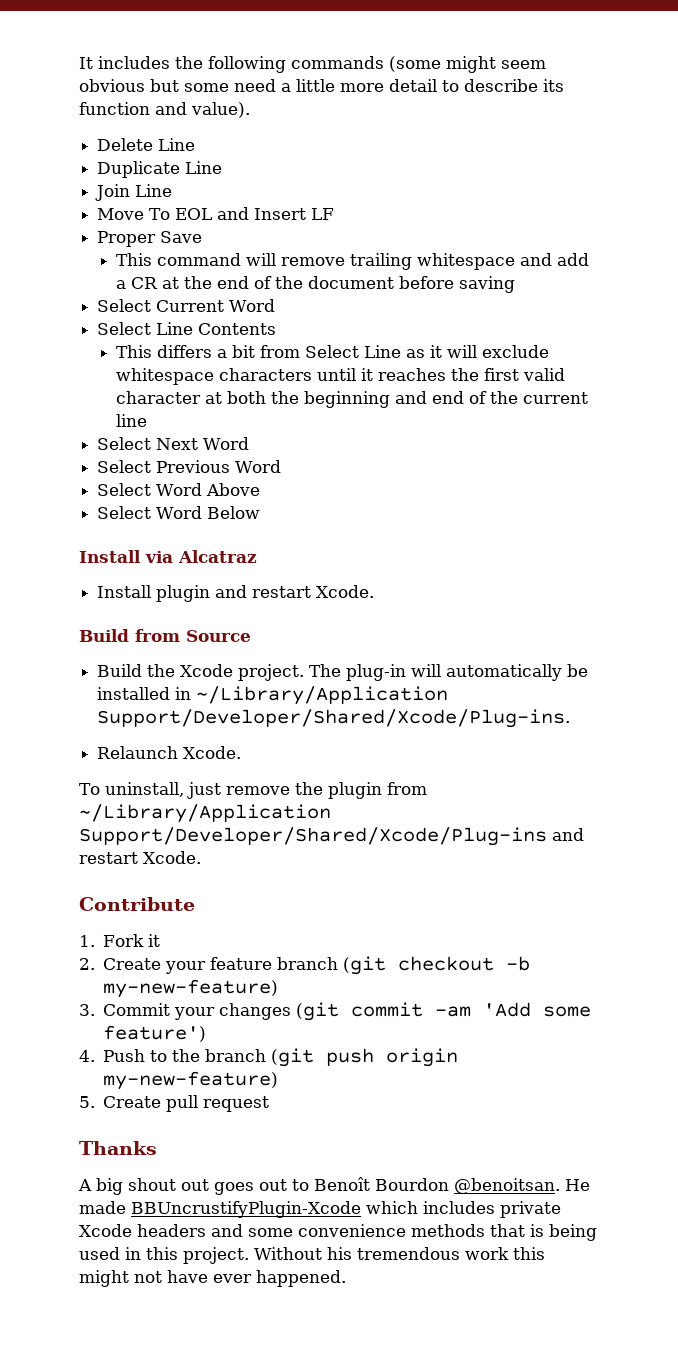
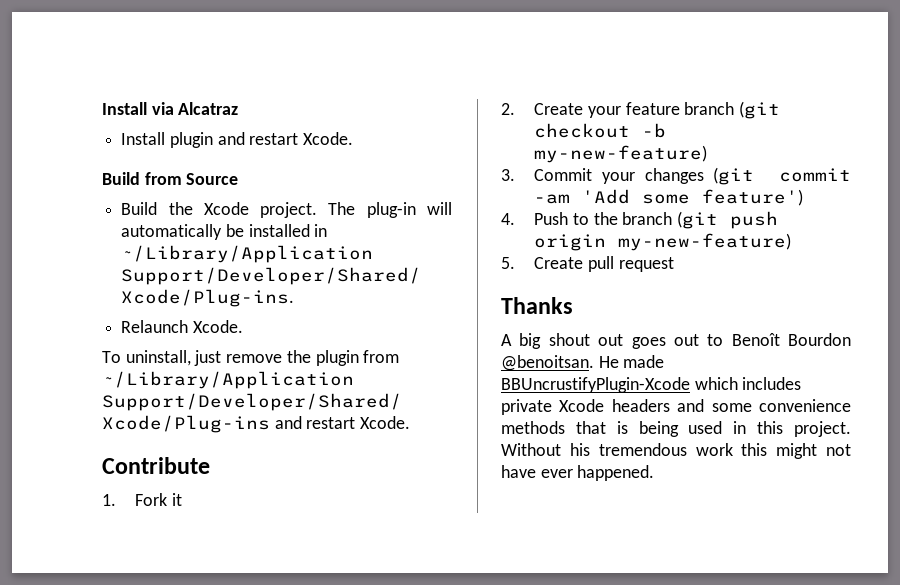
[79,56,546,73] [79,79,564,92] [79,102,250,118] [97,138,196,151] [97,161,223,178] [95,184,173,201] [97,207,335,220] [97,231,203,247] [115,253,589,270] [115,276,515,293] [97,299,276,312] [97,322,277,335] [115,345,549,358] [115,368,565,385] [115,391,588,408] [115,414,147,427] [97,437,250,450] [97,460,282,473] [97,483,261,496] [97,506,261,519] It includes the following commands (some might seem obvious but some need a little more detail to describe its function and value). // Delete Line // Duplicate Line // Join Line // Move To EOL and Insert LF // Proper Save // This command will remove trailing whitespace and add a CR at the end of the document before saving // Select Current Word // Select Line Contents // This differs a bit from Select Line as it will exclude whitespace characters until it reaches the first valid character at both the beginning and end of the current line // Select Next Word // Select Previous Word // Select Word Above // Select Word Below // -> (102, 108) none

